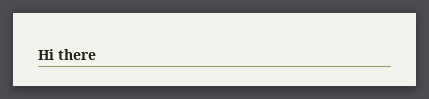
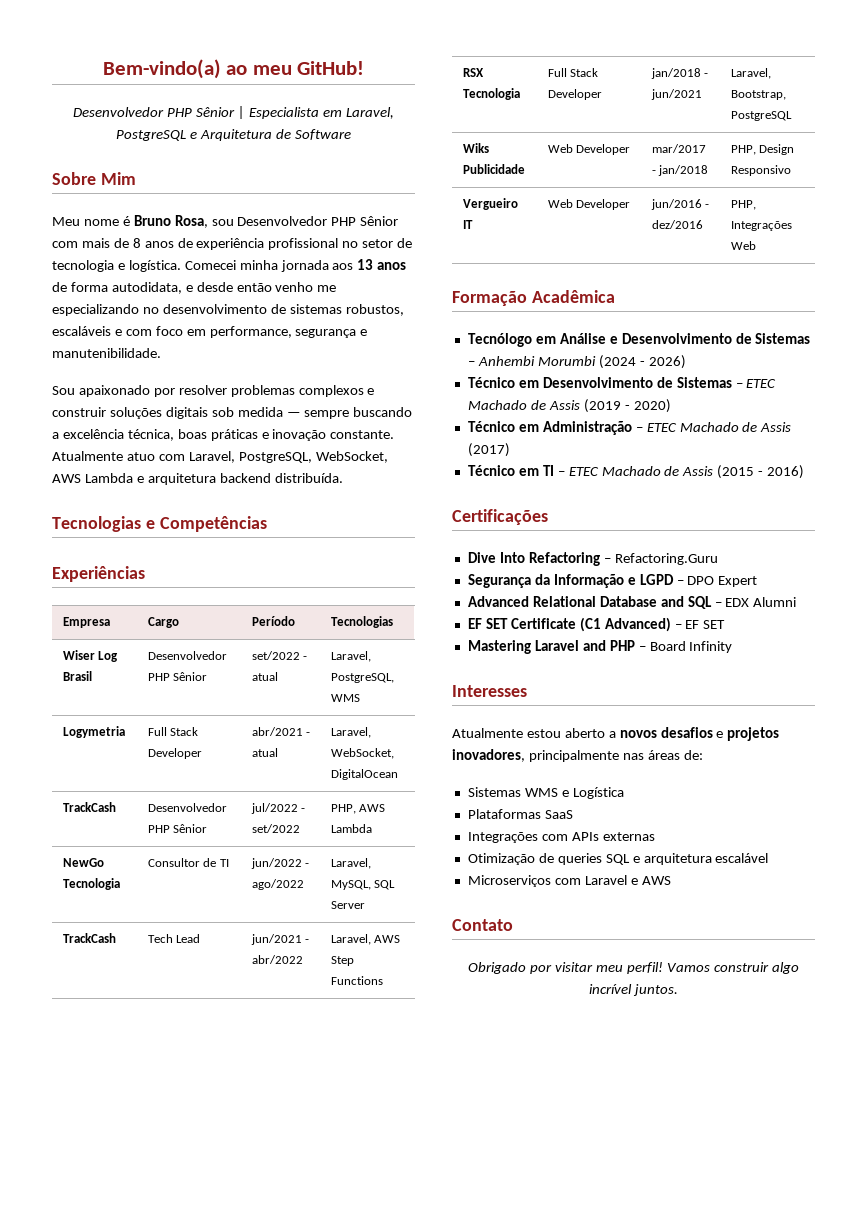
[38,49,96,60] Hi there -> [102,59,365,79] [73,106,394,119] [116,129,351,141] [52,172,136,185] [52,215,399,228] [52,238,413,250] [52,259,407,272] [52,282,337,294] [52,304,404,316] [52,326,368,338] [52,348,161,358] [52,385,375,397] [52,407,413,419] [52,429,395,441] [52,451,388,463] [52,473,343,485] [52,516,267,532] [52,566,145,582] [62,617,110,628] [147,617,179,628] [251,616,295,626] [330,616,393,628] [62,650,119,662] [62,671,92,681] [147,651,227,660] [147,672,208,681] [251,651,308,660] [251,672,278,681] [330,651,371,662] [330,673,394,683] [330,694,360,702] [62,726,125,738] [147,727,199,736] [147,748,202,759] [251,727,311,736] [251,748,278,757] [330,727,371,738] [330,748,394,759] [330,769,398,780] [62,802,116,812] [147,803,227,812] [147,824,208,833] [250,803,306,814] [251,824,300,833] [330,804,386,814] [330,824,372,833] [62,858,104,867] [62,878,120,890] [147,858,229,867] [250,858,310,869] [251,879,304,890] [330,858,371,869] [330,880,396,890] [330,901,365,909] [62,933,116,943] [147,934,201,943] [250,934,310,945] [251,955,303,964] [330,934,401,945] [330,956,354,966] [330,976,383,985] [462,68,484,77] [462,88,520,100] [547,68,599,77] [547,89,602,100] [650,68,709,79] [650,89,702,100] [730,68,771,79] [730,90,786,100] [730,111,792,121] [462,143,489,153] [462,164,525,174] [547,144,631,155] [651,144,706,153] [651,165,709,176] [730,144,795,155] [730,165,791,176] [462,198,518,210] [462,220,473,229] [547,199,631,210] [650,199,710,210] [651,220,703,229] [730,200,756,210] [730,221,792,231] [730,241,756,250] [452,290,615,306] [467,333,811,347] [467,355,686,369] [467,377,777,388] [467,399,671,413] [467,421,792,435] [467,443,510,457] [467,465,805,479] [452,509,548,525] [467,552,718,566] [467,574,758,588] [467,596,797,609] [467,617,726,632] [467,640,733,654] [452,685,527,697] [452,727,780,741] [452,749,703,762] [467,787,624,799] [467,809,573,819] [467,832,655,843] [467,853,769,865] [467,875,671,887] [452,919,513,931] [468,962,799,974] [589,984,678,996] Bem-vindo(a) ao meu GitHub! // Desenvolvedor PHP Sênior | Especialista em Laravel, PostgreSQL e Arquitetura de Software // Sobre Mim // Meu nome é Bruno Rosa, sou Desenvolvedor PHP Sênior com mais de 8 anos de experiência profissional no setor de tecnologia e logística. Comecei minha jornada aos 13 anos de forma autodidata, e desde então venho me especializando no desenvolvimento de sistemas robustos, escaláveis e com foco em performance, segurança e manutenibilidade. // Sou apaixonado por resolver problemas complexos e construir soluções digitais sob medida — sempre buscando a excelência técnica, boas práticas e inovação constante. Atualmente atuo com Laravel, PostgreSQL, WebSocket, AWS Lambda e arquitetura backend distribuída. // Tecnologias e Competências // Experiências // Empresa | Cargo | Período | Tecnologias // Wiser Log Brasil | Desenvolvedor PHP Sênior | set/2022 - atual | Laravel, PostgreSQL, WMS // Logymetria | Full Stack Developer | abr/2021 - atual | Laravel, WebSocket, DigitalOcean // TrackCash | Desenvolvedor PHP Sênior | jul/2022 - set/2022 | PHP, AWS Lambda // NewGo Tecnologia | Consultor de TI | jun/2022 - ago/2022 | Laravel, MySQL, SQL Server // TrackCash | Tech Lead | jun/2021 - abr/2022 | Laravel, AWS Step Functions // RSX Tecnologia | Full Stack Developer | jan/2018 - jun/2021 | Laravel, Bootstrap, PostgreSQL // Wiks Publicidade | Web Developer | mar/2017 - jan/2018 | PHP, Design Responsivo // Vergueiro IT | Web Developer | jun/2016 - dez/2016 | PHP, Integrações Web // Formação Acadêmica // Tecnólogo em Análise e Desenvolvimento de Sistemas – Anhembi Morumbi (2024 - 2026) // Técnico em Desenvolvimento de Sistemas – ETEC Machado de Assis (2019 - 2020) // Técnico em Administração – ETEC Machado de Assis (2017) // Técnico em TI – ETEC Machado de Assis (2015 - 2016) // Certificações // Dive Into Refactoring – Refactoring.Guru // Segurança da Informação e LGPD – DPO Expert // Advanced Relational Database and SQL – EDX Alumni // EF SET Certificate (C1 Advanced) – EF SET // Mastering Laravel and PHP – Board Infinity // Interesses // Atualmente estou aberto a novos desafios e projetos inovadores, principalmente nas áreas de: // Sistemas WMS e Logística // Plataformas SaaS // Integrações com APIs externas // Otimização de queries SQL e arquitetura escalável // Microserviços com Laravel e AWS // Contato // Obrigado por visitar meu perfil! Vamos construir algo incrível juntos.

